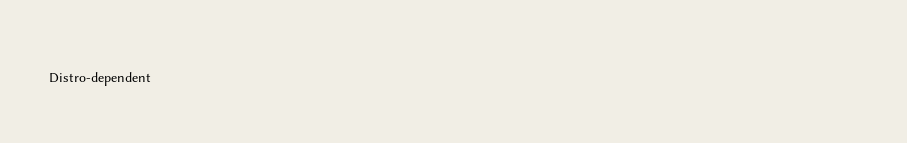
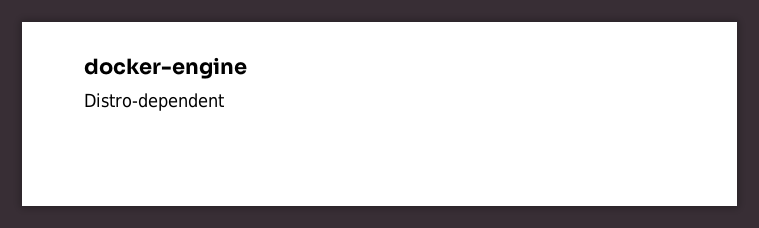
(49, 79) none -> [84,57,247,79] docker-engine //

